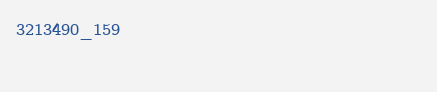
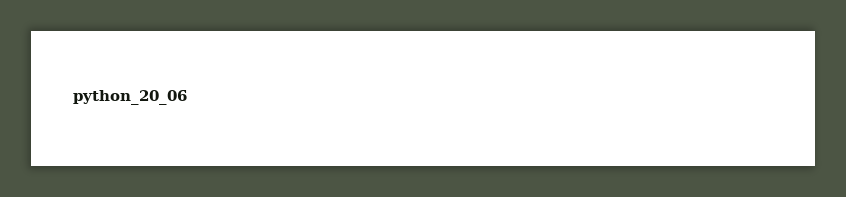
[16,22,120,40] 3213490_159 -> [73,90,187,105] python_20_06

